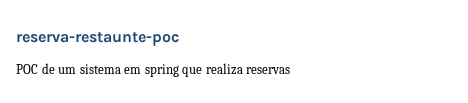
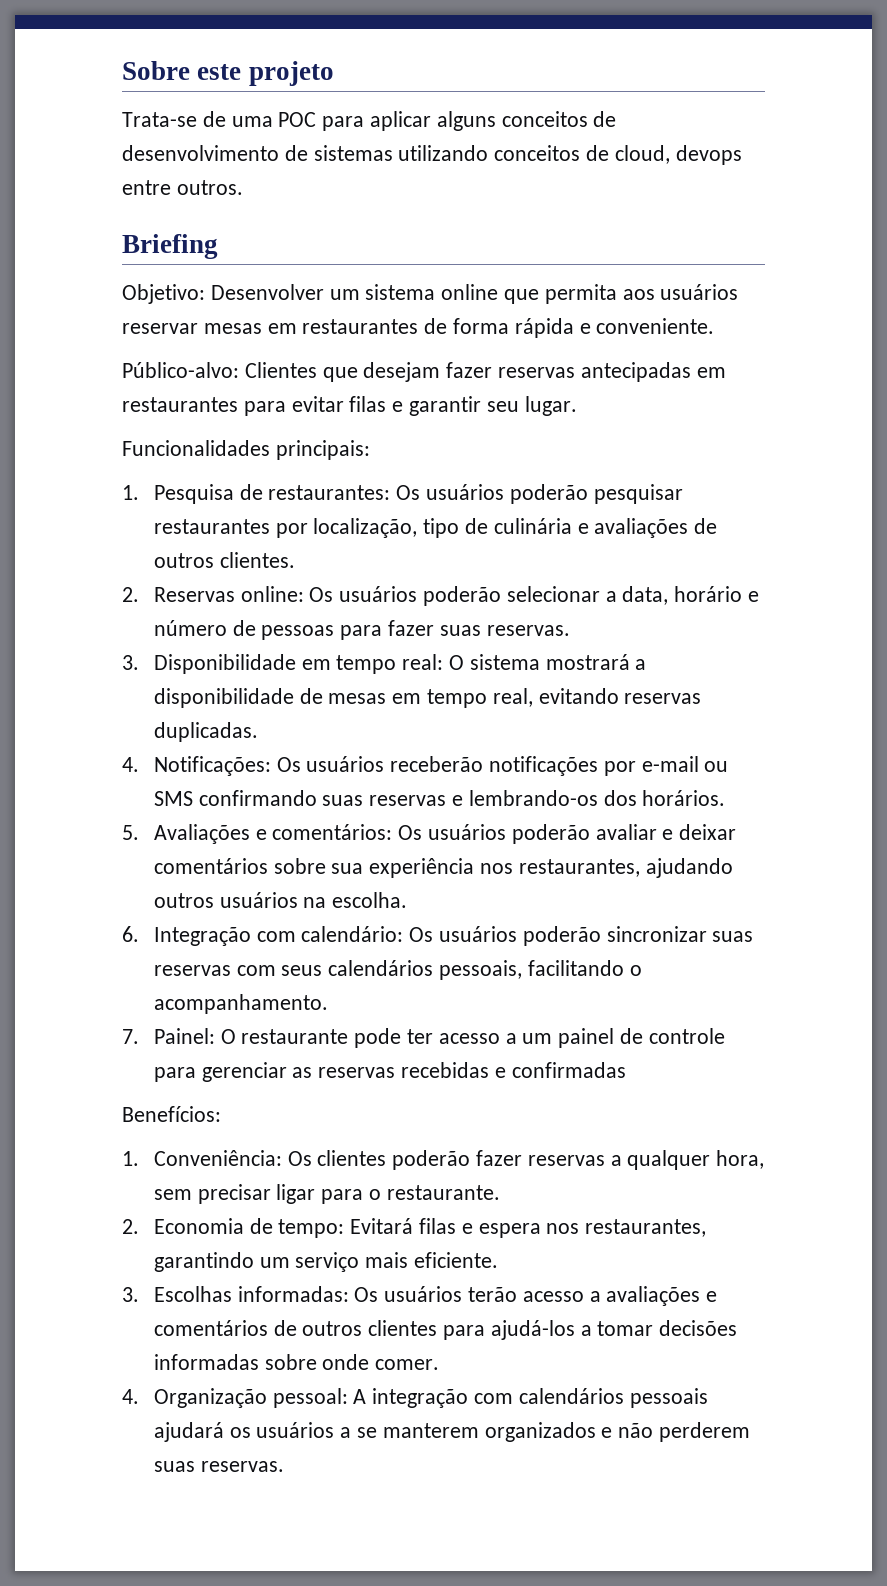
[16,32,179,46] [16,63,291,77] reserva-restaunte-poc // POC de um sistema em spring que realiza reservas -> [122,61,334,86] [122,111,617,131] [122,145,742,165] [122,180,243,195] [122,234,218,259] [122,284,739,304] [122,318,715,338] [122,362,726,382] [122,396,577,416] [122,440,370,460] [122,484,683,504] [153,518,718,538] [153,552,295,568] [122,586,759,606] [153,620,570,640] [122,654,647,674] [153,688,702,708] [153,722,258,742] [122,756,729,776] [153,790,726,806] [122,824,737,844] [153,858,733,878] [153,892,408,908] [122,926,754,946] [153,960,642,980] [153,994,328,1014] [122,1028,725,1048] [153,1062,626,1082] [122,1106,221,1122] [122,1150,765,1170] [153,1184,500,1204] [122,1218,707,1238] [153,1252,498,1272] [122,1286,718,1306] [153,1320,738,1340] [153,1354,440,1370] [122,1388,708,1408] [153,1422,750,1442] [153,1461,284,1472] Sobre este projeto // Trata-se de uma POC para aplicar alguns conceitos de desenvolvimento de sistemas utilizando conceitos de cloud, devops entre outros. // Briefing // Objetivo: Desenvolver um sistema online que permita aos usuários reservar mesas em restaurantes de forma rápida e conveniente. // Público-alvo: Clientes que desejam fazer reservas antecipadas em restaurantes para evitar filas e garantir seu lugar. // Funcionalidades principais: // 1. Pesquisa de restaurantes: Os usuários poderão pesquisar restaurantes por localização, tipo de culinária e avaliações de outros clientes. // 2. Reservas online: Os usuários poderão selecionar a data, horário e número de pessoas para fazer suas reservas. // 3. Disponibilidade em tempo real: O sistema mostrará a disponibilidade de mesas em tempo real, evitando reservas duplicadas. // 4. Notificações: Os usuários receberão notificações por e-mail ou SMS confirmando suas reservas e lembrando-os dos horários. // 5. Avaliações e comentários: Os usuários poderão avaliar e deixar comentários sobre sua experiência nos restaurantes, ajudando outros usuários na escolha. // 6. Integração com calendário: Os usuários poderão sincronizar suas reservas com seus calendários pessoais, facilitando o acompanhamento. // 7. Painel: O restaurante pode ter acesso a um painel de controle para gerenciar as reservas recebidas e confirmadas // Benefícios: // 1. Conveniência: Os clientes poderão fazer reservas a qualquer hora, sem precisar ligar para o restaurante. // 2. Economia de tempo: Evitará filas e espera nos restaurantes, garantindo um serviço mais eficiente. // 3. Escolhas informadas: Os usuários terão acesso a avaliações e comentários de outros clientes para ajudá-los a tomar decisões informadas sobre onde comer. // 4. Organização pessoal: A integração com calendários pessoais ajudará os usuários a se manterem organizados e não perderem suas reservas.

